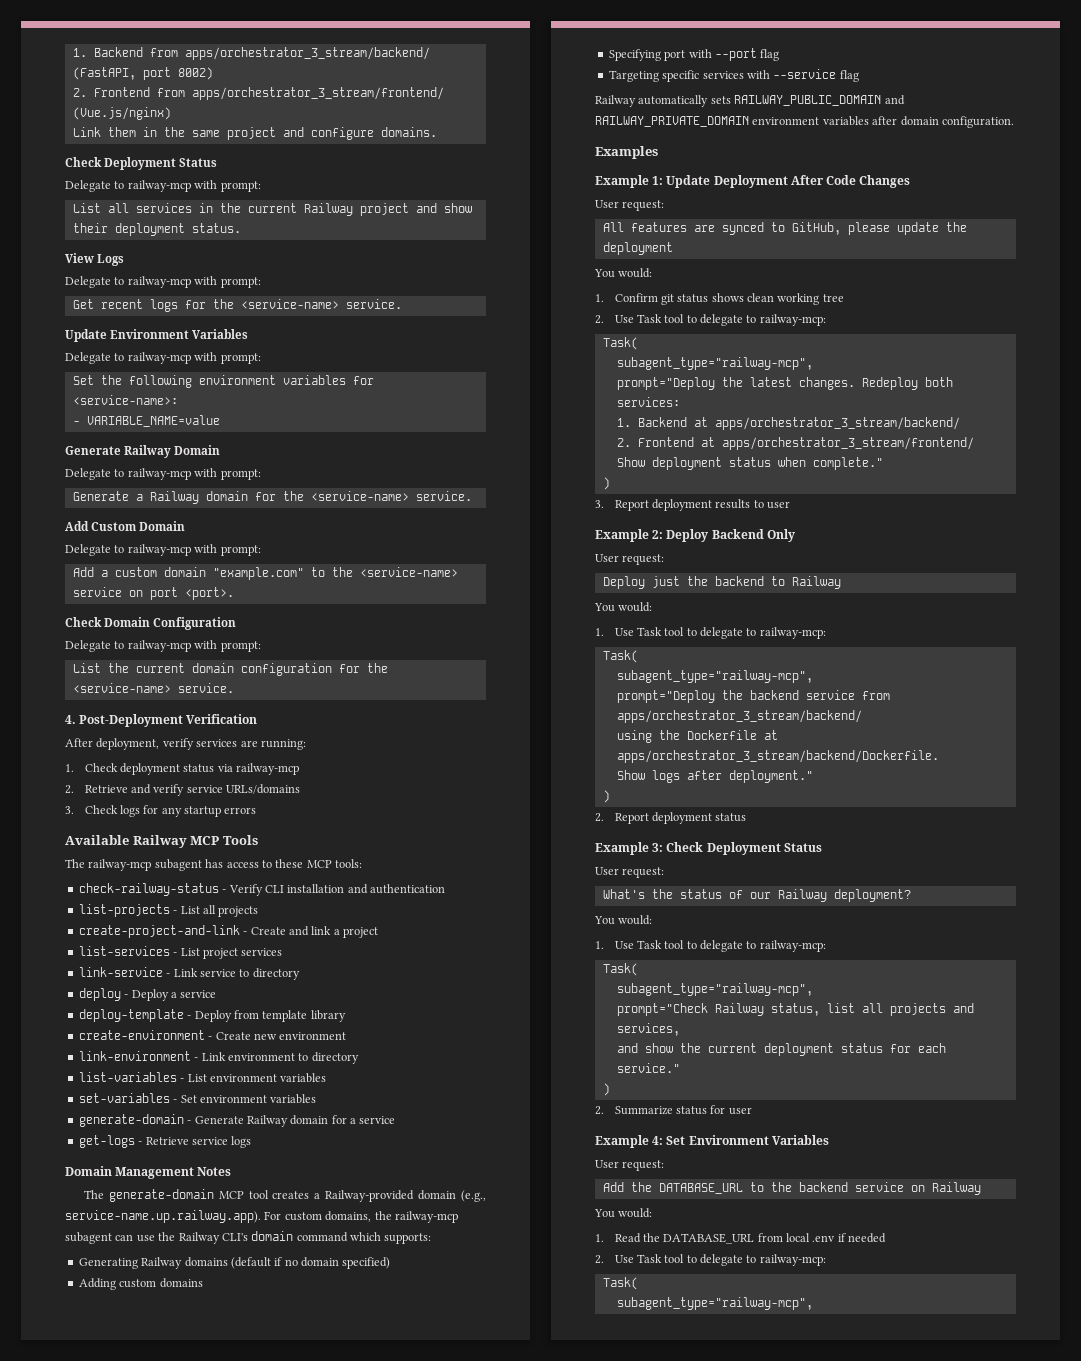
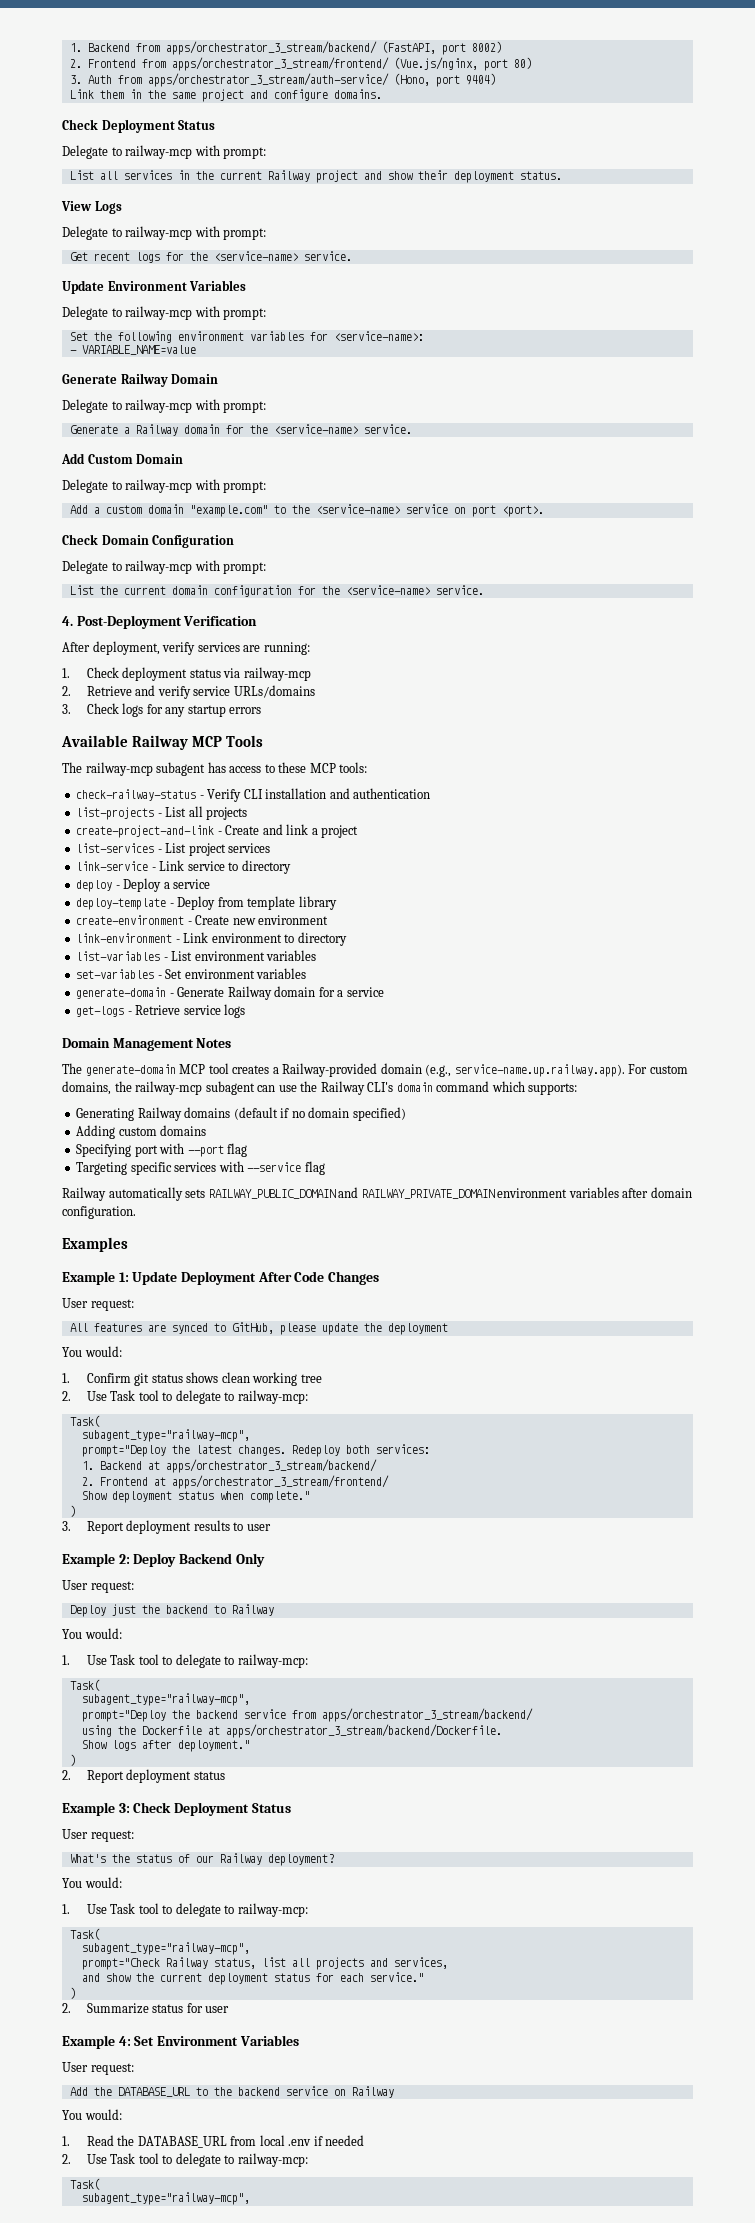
[72,107,171,120] (Vue.js/nginx) -> [393,57,532,71] [69,73,496,87] (Vue.js/nginx, port 80) // 3. Auth from apps/orchestrator_3_stream/auth-service/ (Hono, port 9404)

